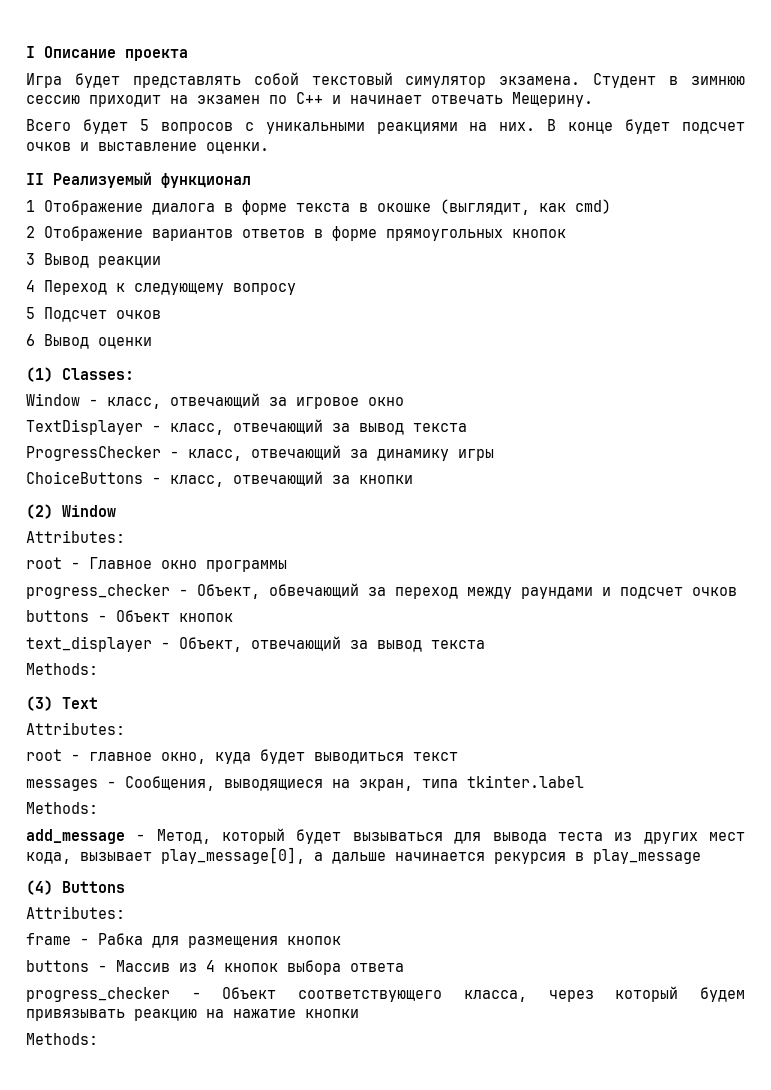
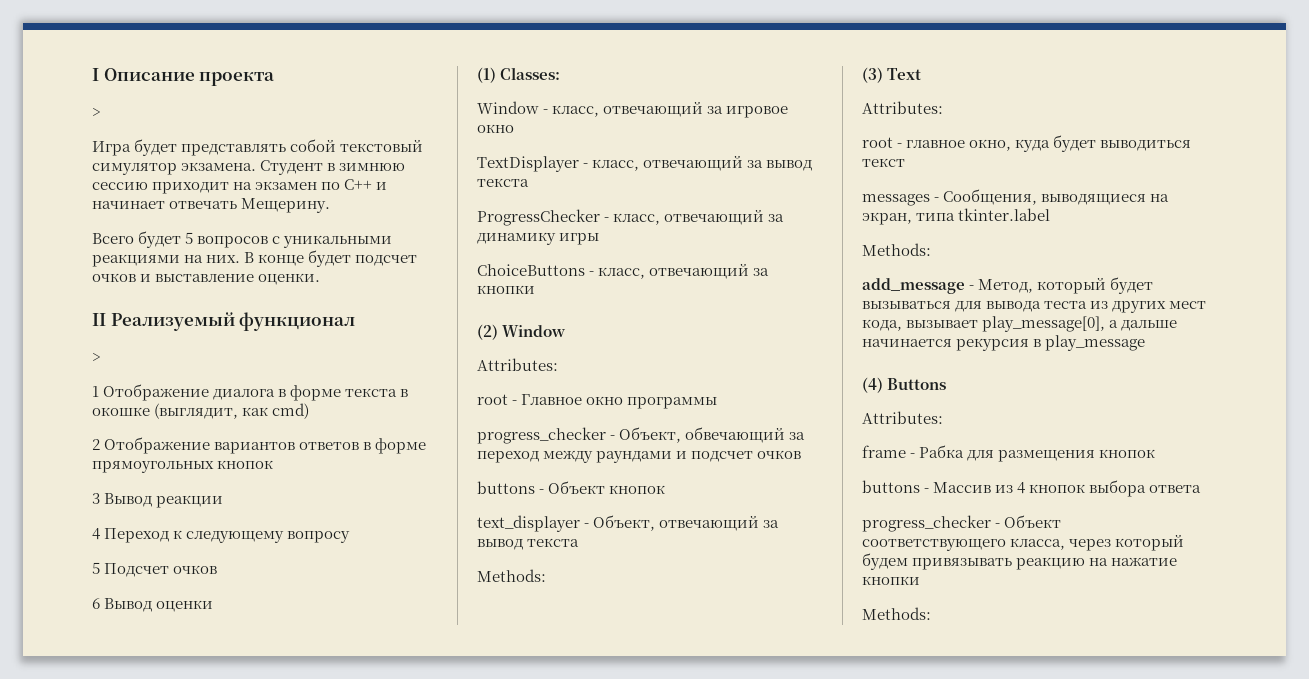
(188, 55) none -> [92,108,101,117] // >
(251, 180) none -> [92,353,101,362] // >

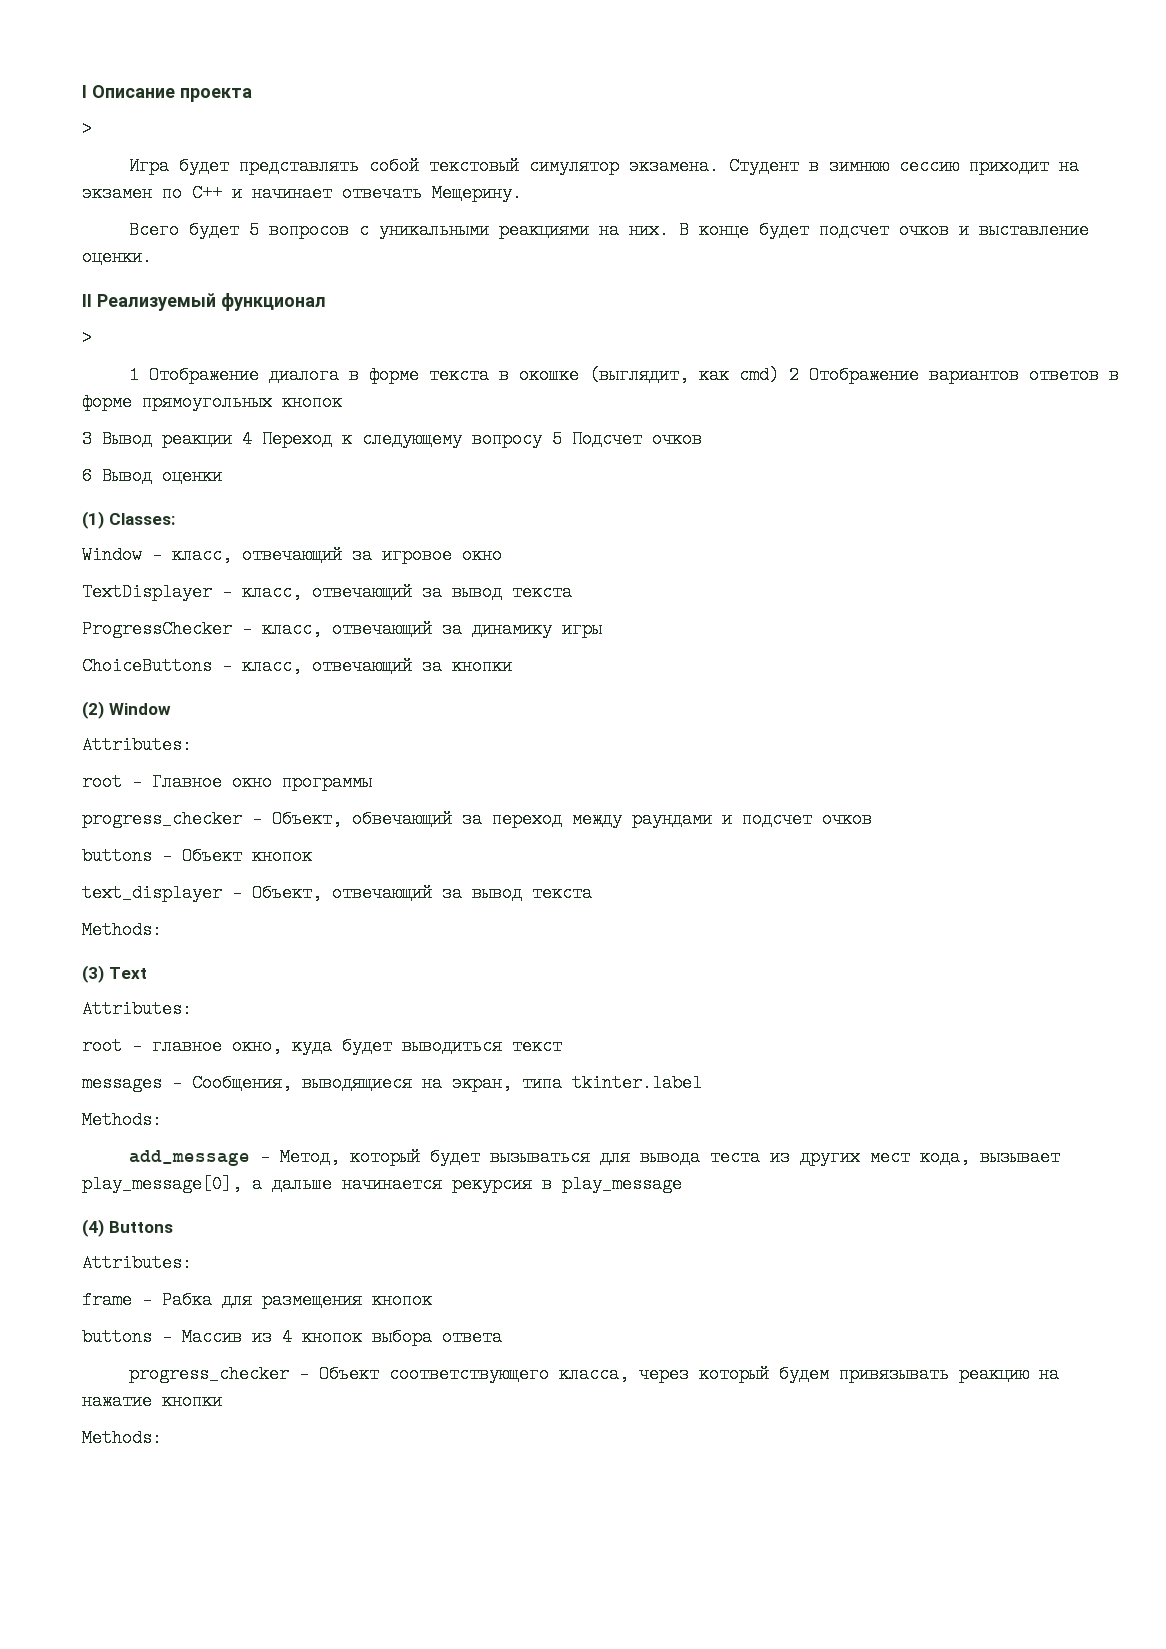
(310, 411) // -> (779, 375) none
(224, 501) // -> (232, 439) none
(351, 537) // -> (542, 439) none

